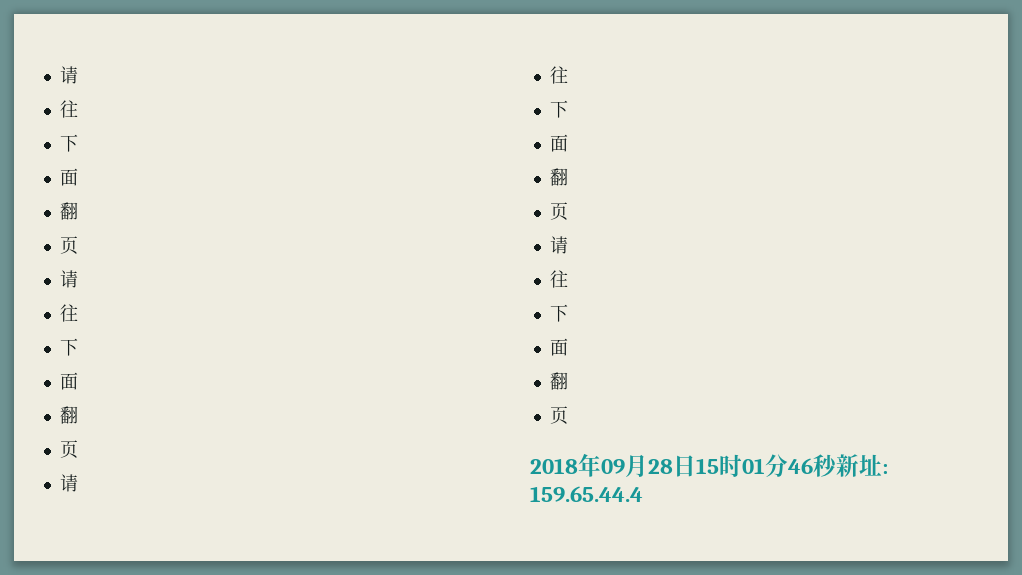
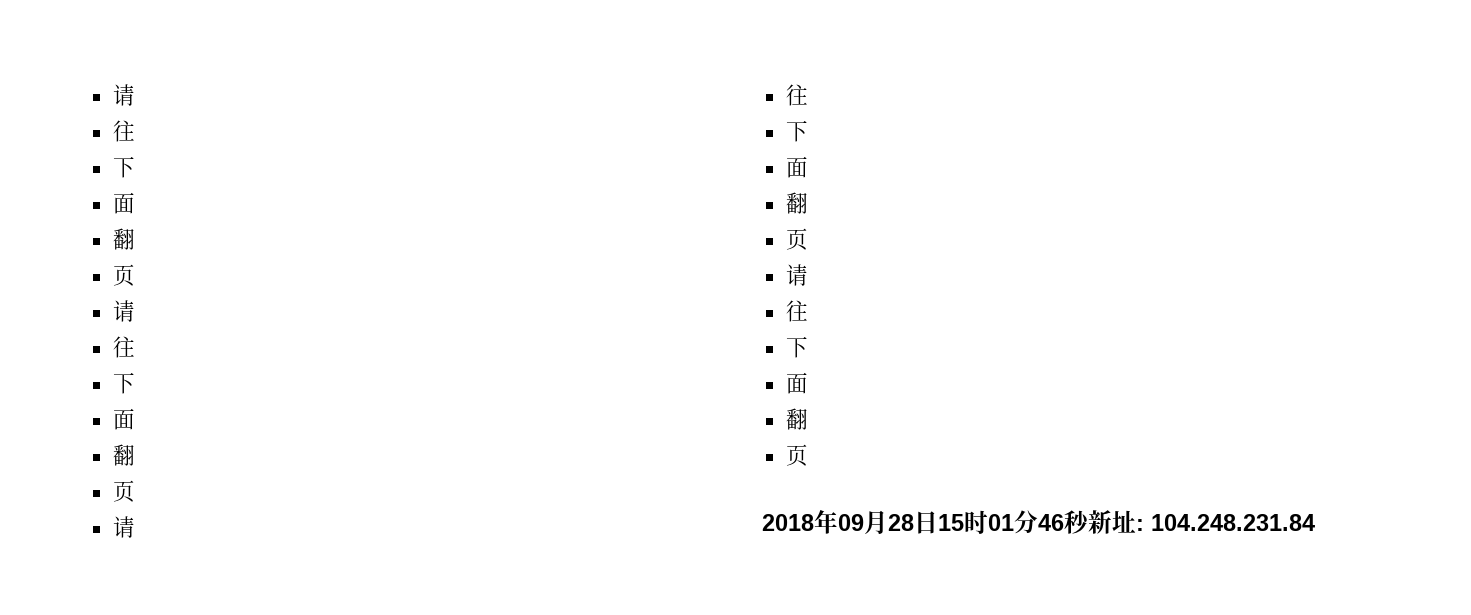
[530,486,643,502] 159.65.44.4 -> [1151,514,1315,531] 104.248.231.84

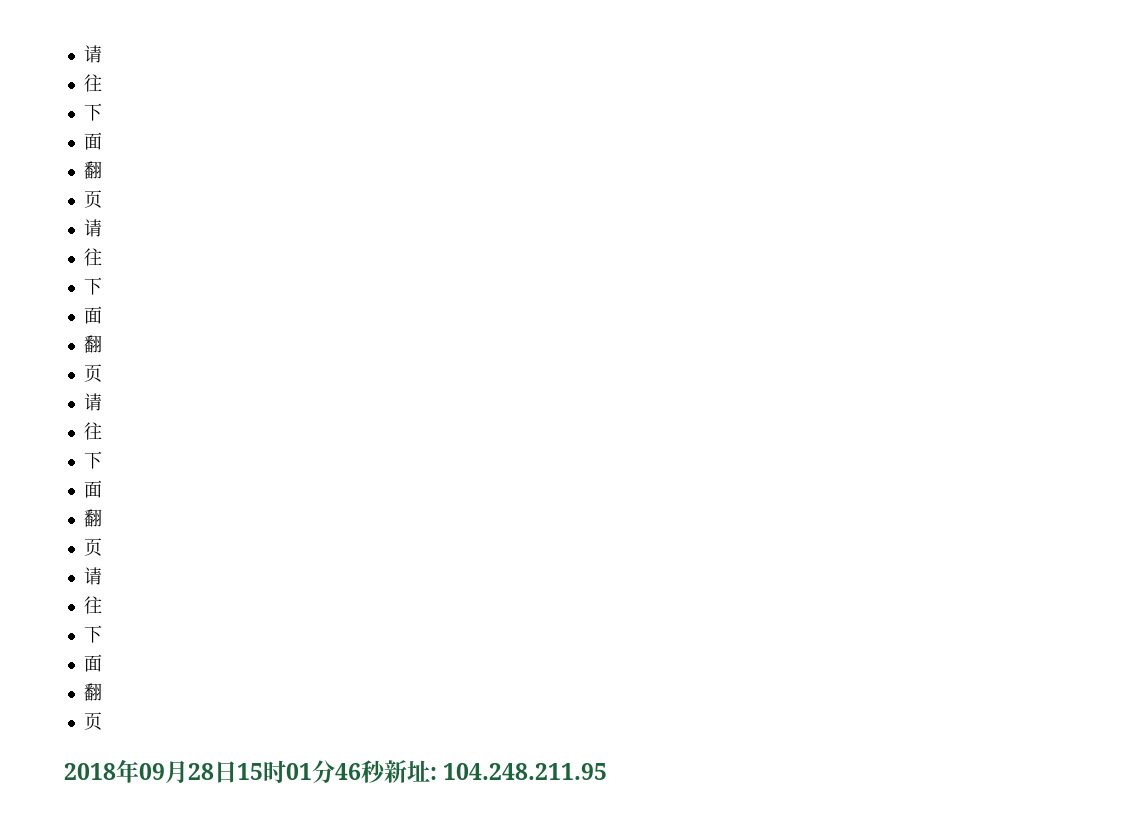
[1151,514,1315,531] 104.248.231.84 -> [443,763,608,780] 104.248.211.95

